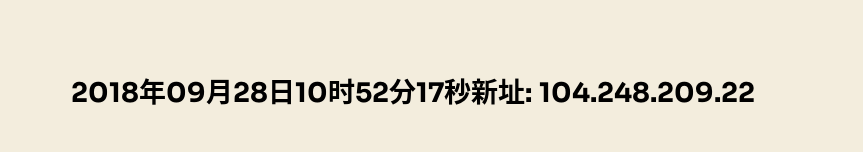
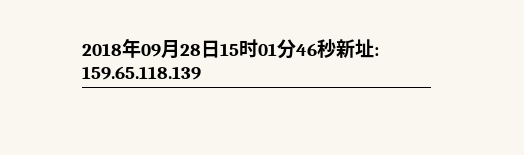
[295,78,444,105] 10时52分17 -> [220,39,317,59] 15时01分46
[539,81,756,103] 104.248.209.22 -> [82,66,201,80] 159.65.118.139

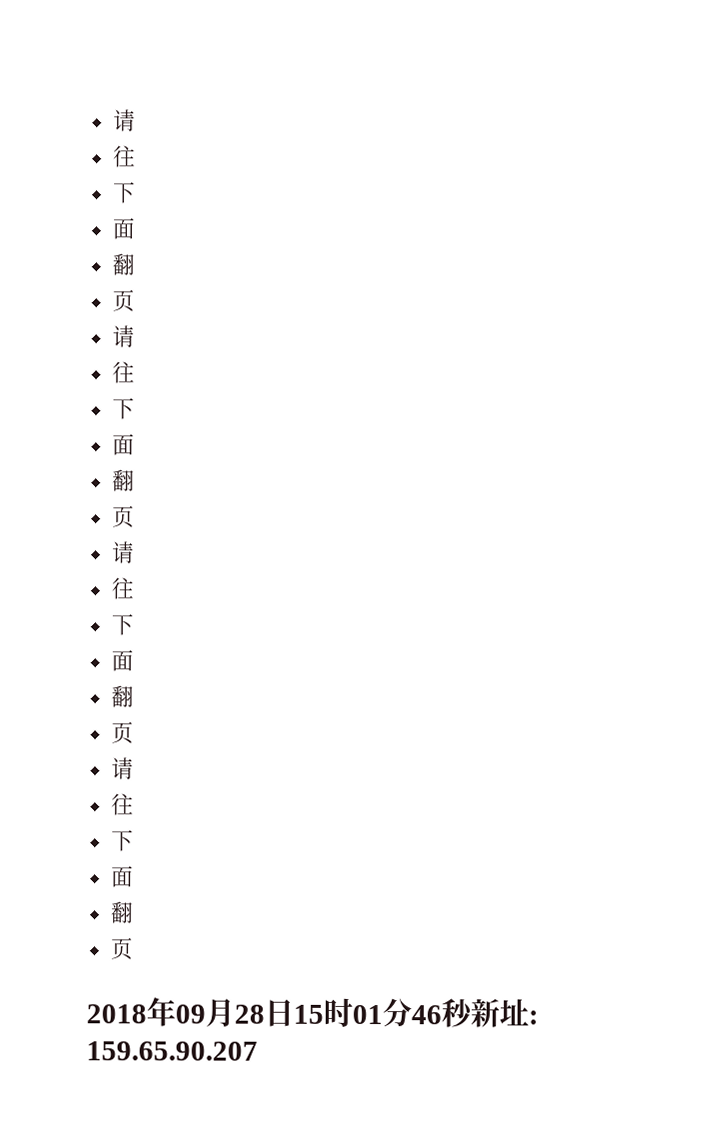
(82, 49) none -> [112,109,136,132] [112,145,136,168] [112,181,136,204] [111,217,135,240] [111,253,135,276] [111,289,135,312] [111,325,135,348] [111,361,135,384] [111,397,135,420] [111,433,135,456] [111,469,135,492] [111,505,135,528] [111,541,135,564] [110,577,134,600] [110,613,134,636] [110,649,134,672] [110,685,134,708] [110,721,134,744] [110,757,134,780] [110,793,134,816] [110,829,134,852] [110,865,134,888] [109,901,134,924] [109,937,133,960] 请 // 往 // 下 // 面 // 翻 // 页 // 请 // 往 // 下 // 面 // 翻 // 页 // 请 // 往 // 下 // 面 // 翻 // 页 // 请 // 往 // 下 // 面 // 翻 // 页 //
[82,66,201,80] 159.65.118.139 -> [86,1041,258,1061] 159.65.90.207

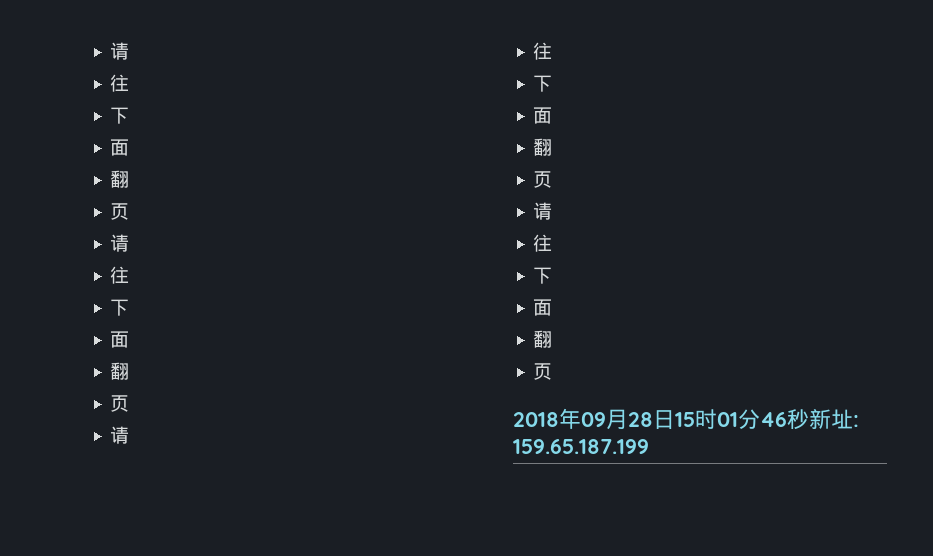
[86,1041,258,1061] 159.65.90.207 -> [513,439,649,454] 159.65.187.199

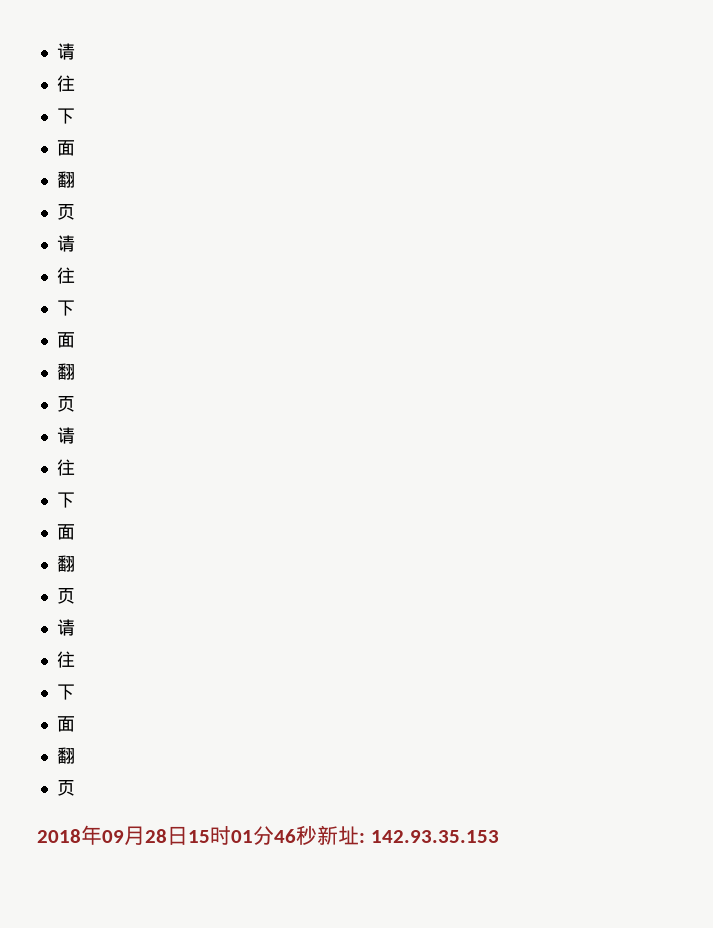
[513,439,649,454] 159.65.187.199 -> [370,830,499,843] 142.93.35.153

